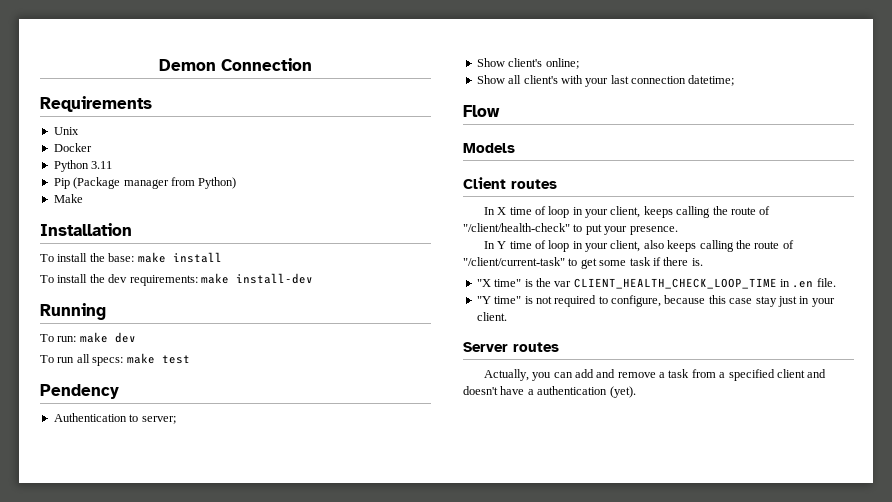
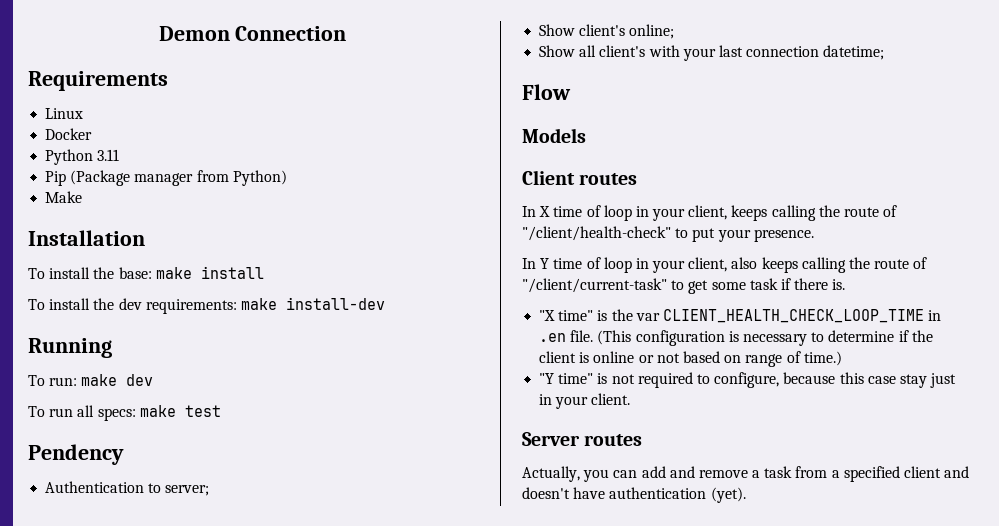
[53,127,79,135] Unix -> [45,108,84,119] Linux
(836, 282) none -> [597,330,933,346] [539,351,842,367] (This configuration is necessary to determine if the client is online or not based on range of time.)
[527,389,534,395] a -> (606, 493) none

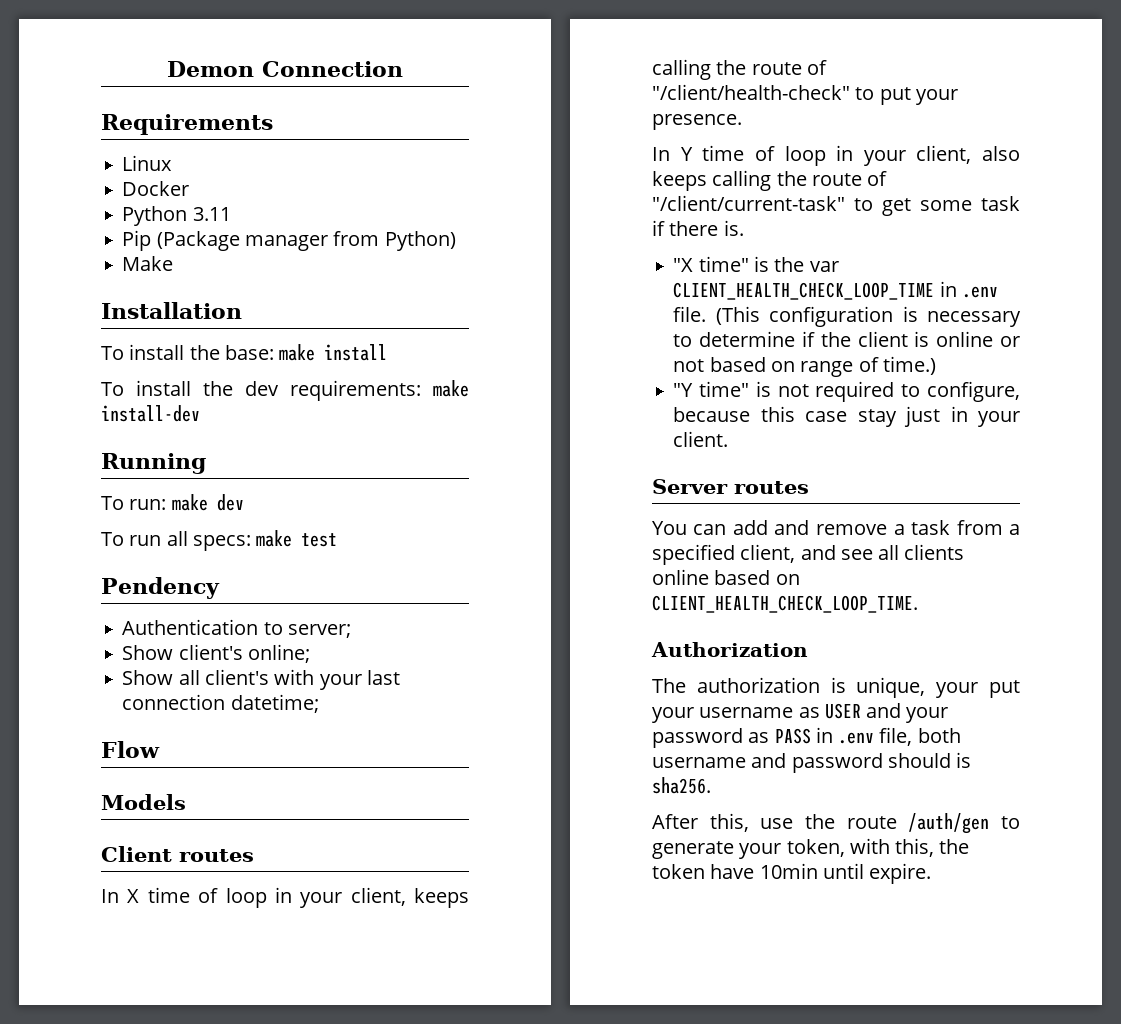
[539,333,567,342] .en -> [961,286,998,298] .env
[522,466,610,482] Actually, you -> [652,521,687,535] You
[904,466,970,478] [522,487,746,503] client and doesn't have authentication (yet). -> [740,544,965,563] [652,569,800,585] [652,595,918,613] [651,642,808,657] [652,677,1020,698] [652,703,949,723] [652,727,961,748] [652,752,972,773] [652,777,711,794] [652,813,1020,834] [652,838,970,859] [652,863,932,884] client, and see all clients online based on CLIENT_HEALTH_CHECK_LOOP_TIME. // Authorization // The authorization is unique, your put your username as USER and your password as PASS in .env file, both username and password should is sha256. // After this, use the route /auth/gen to generate your token, with this, the token have 10min until expire.

